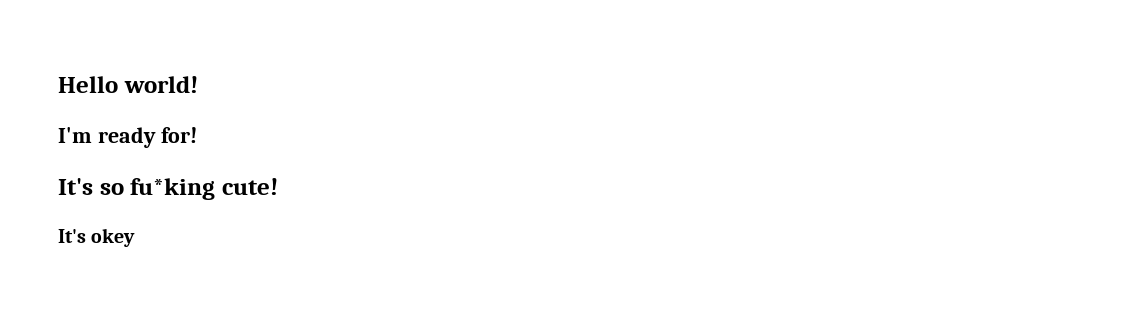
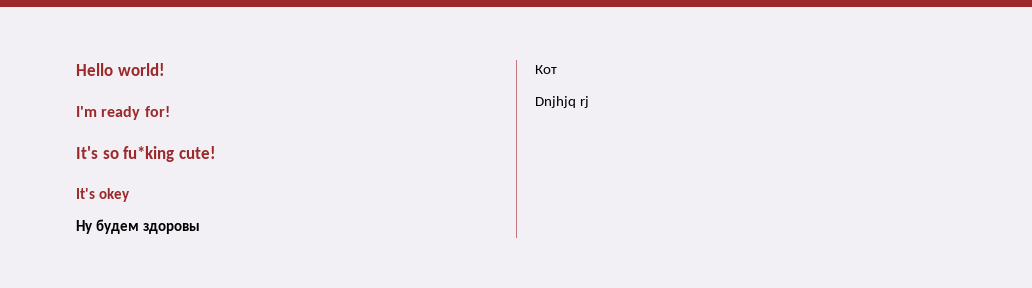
(136, 237) none -> [76,219,200,234] [535,65,557,74] [535,96,589,108] // Ну будем здоровы // Кот // Dnjhjq rj

